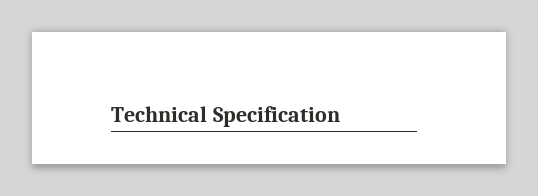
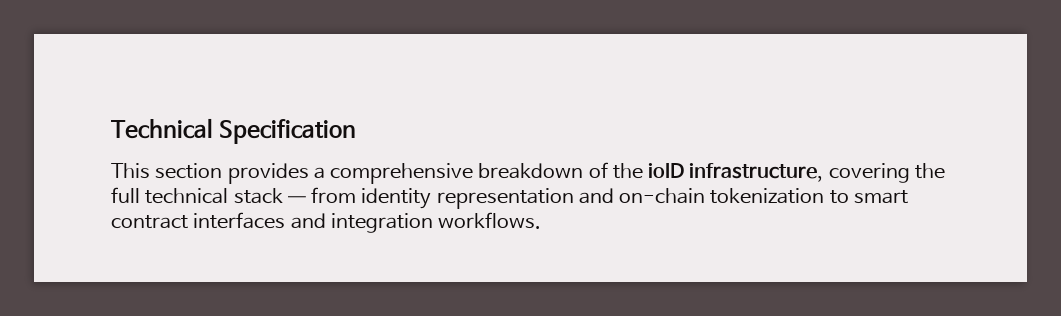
(340, 116) none -> [111,162,945,184] [111,187,908,209] [111,212,542,233] // This section provides a comprehensive breakdown of the ioID infrastructure, covering the full technical stack — from identity representation and on-chain tokenization to smart contract interfaces and integration workflows.

